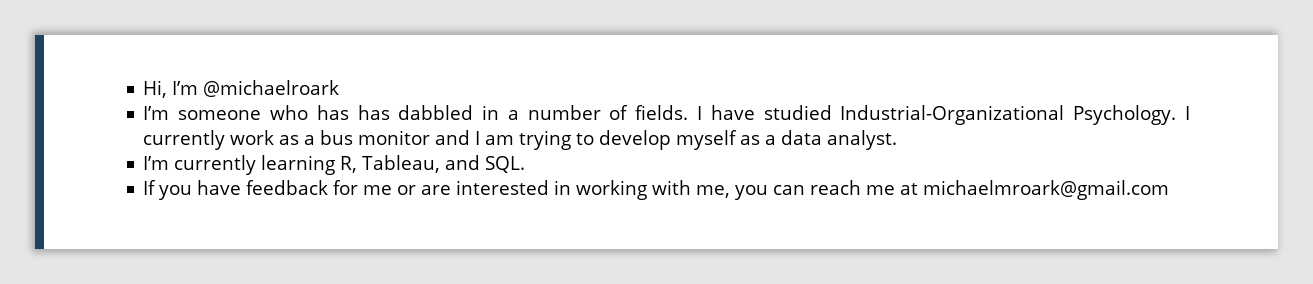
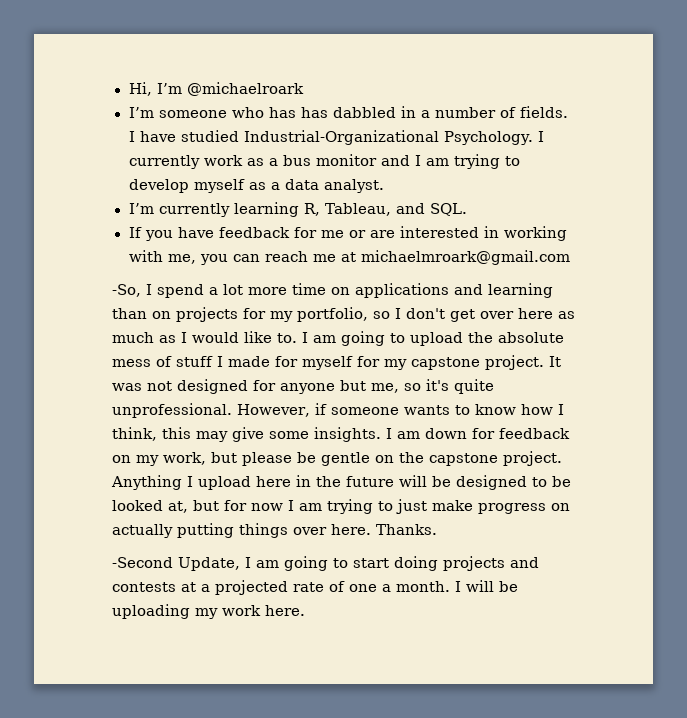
(1170, 190) none -> [112,283,553,298] [112,307,575,322] [112,331,564,346] [112,355,561,370] [112,379,494,394] [112,403,564,418] [112,427,570,442] [112,451,562,466] [111,475,571,490] [112,499,570,514] [112,523,437,538] [112,556,539,571] [112,580,518,595] [112,604,305,619] // -So, I spend a lot more time on applications and learning than on projects for my portfolio, so I don't get over here as much as I would like to. I am going to upload the absolute mess of stuff I made for myself for my capstone project. It was not designed for anyone but me, so it's quite unprofessional. However, if someone wants to know how I think, this may give some insights. I am down for feedback on my work, but please be gentle on the capstone project. Anything I upload here in the future will be designed to be looked at, but for now I am trying to just make progress on actually putting things over here. Thanks. // -Second Update, I am going to start doing projects and contests at a projected rate of one a month. I will be uploading my work here.

